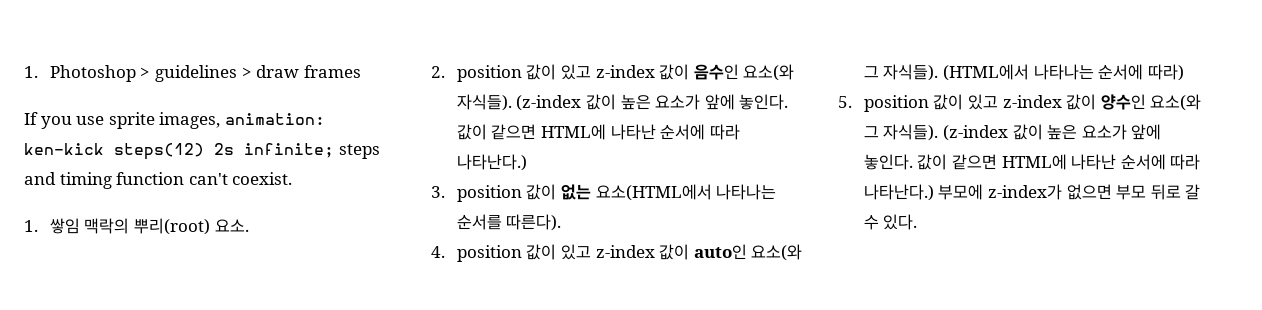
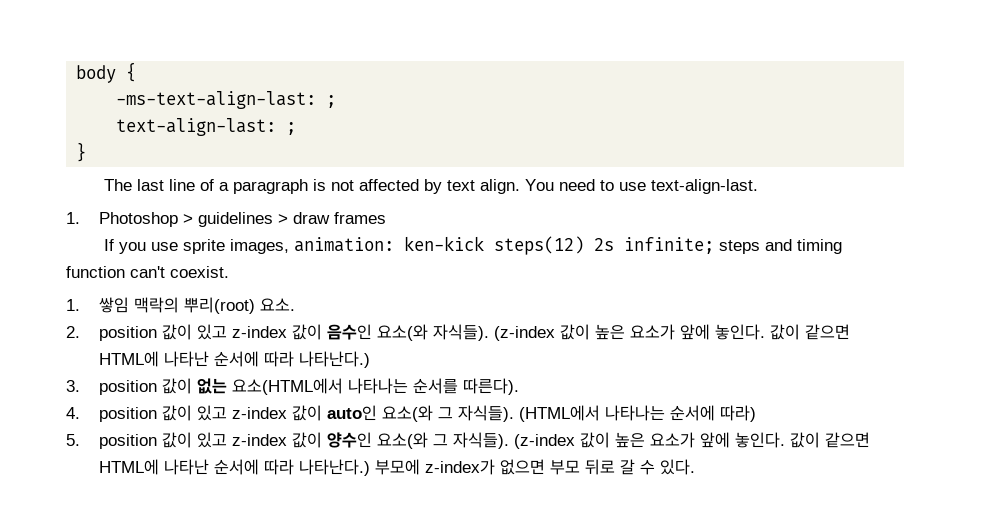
(24, 72) none -> [76,62,137,83] [116,91,337,109] [116,118,297,136] [76,142,87,162] [104,179,759,194] body { // -ms-text-align-last: ; // text-align-last: ; // } // The last line of a paragraph is not affected by text align. You need to use text-align-last. //

